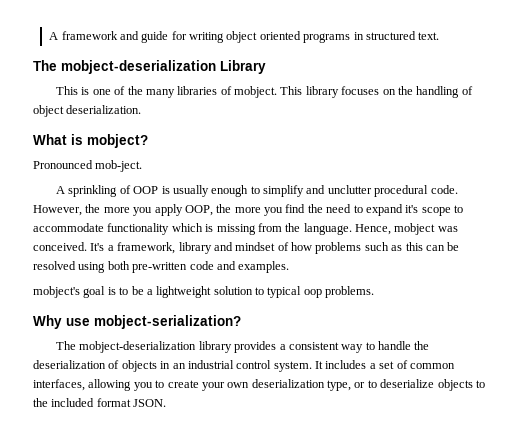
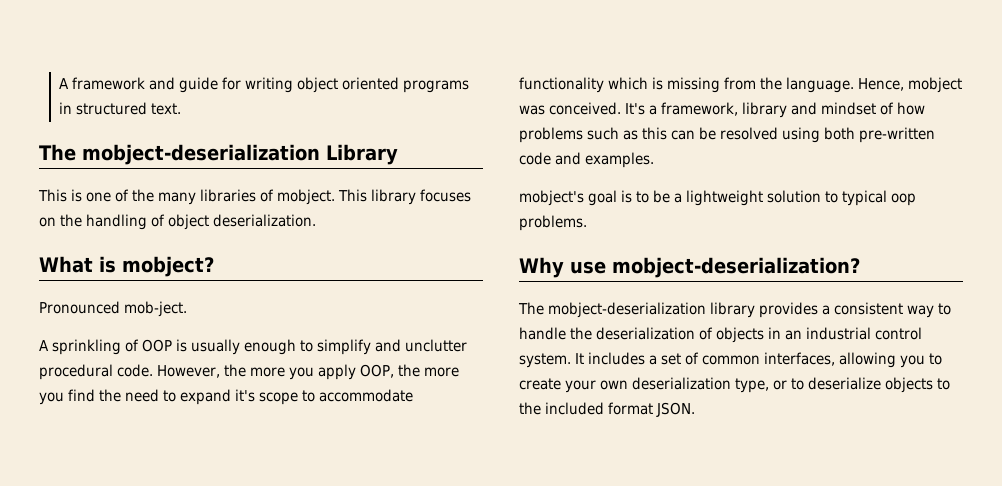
[94,315,241,329] mobject-serialization? -> [612,257,860,278] mobject-deserialization?

